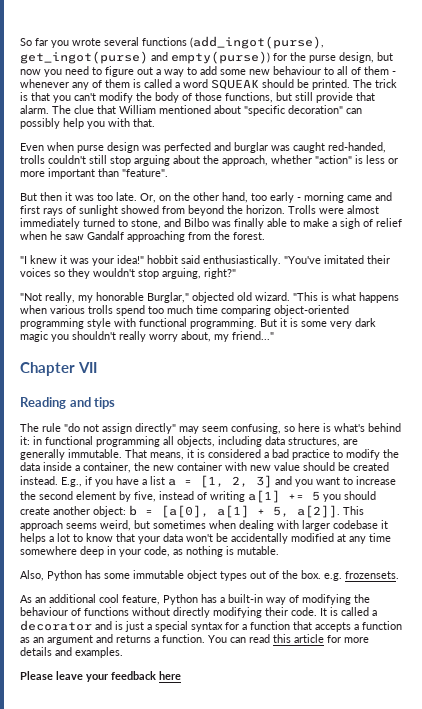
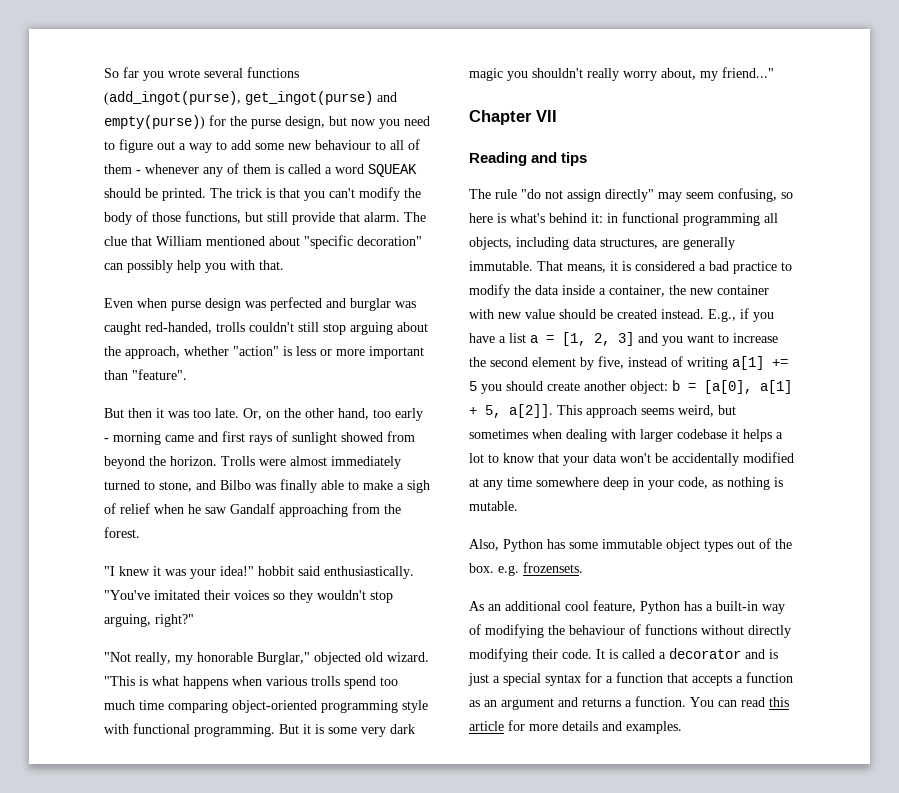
[20,671,181,682] // Please leave your feedback here -> (682, 727) none

